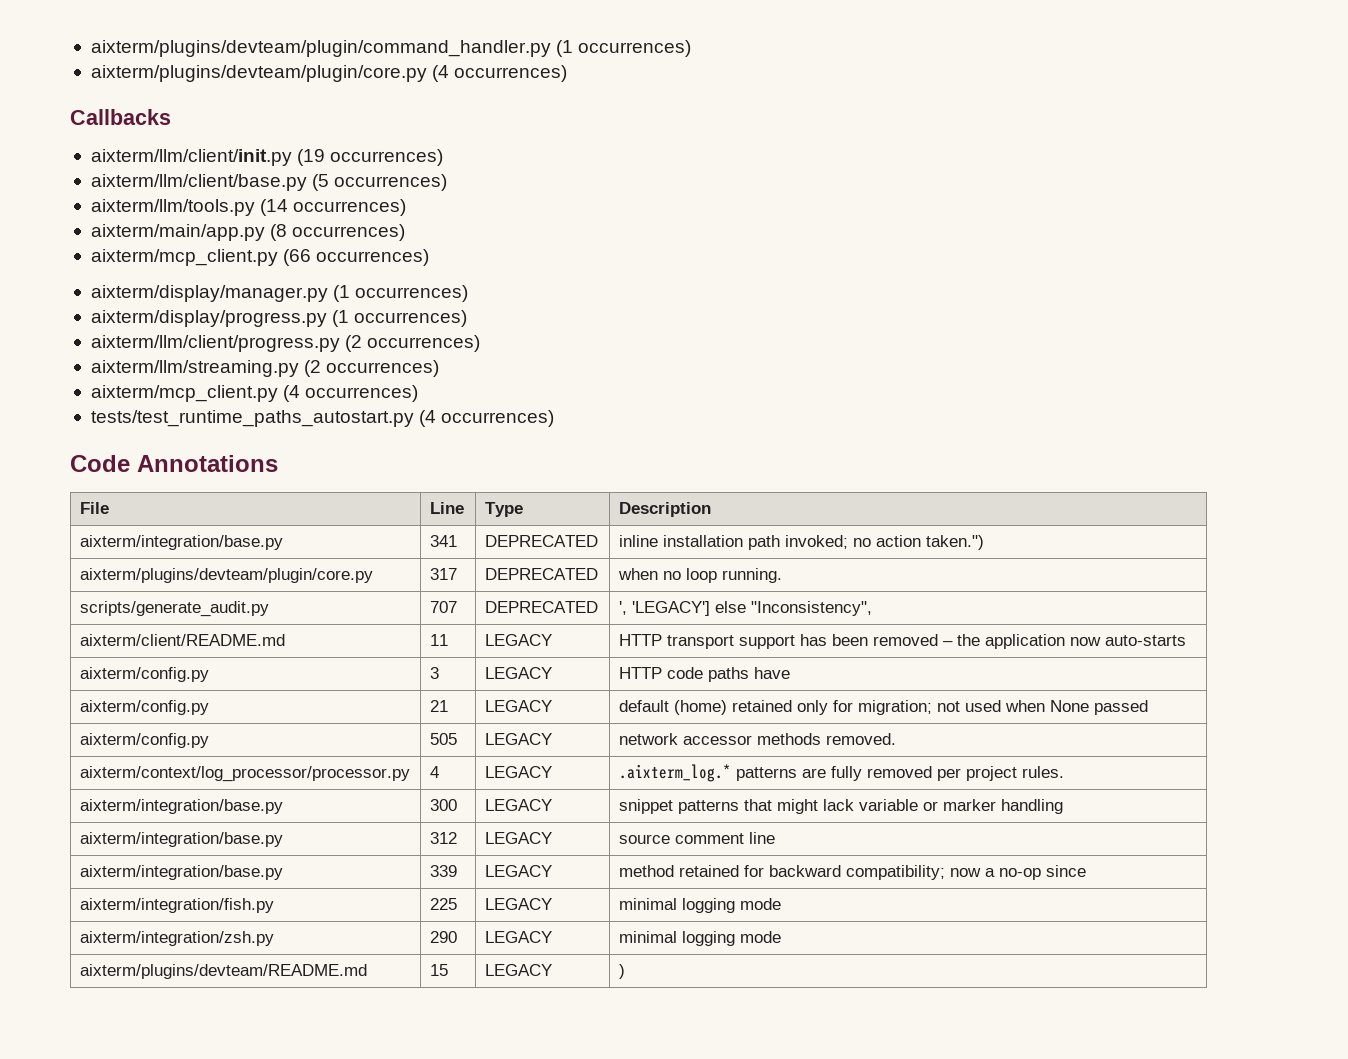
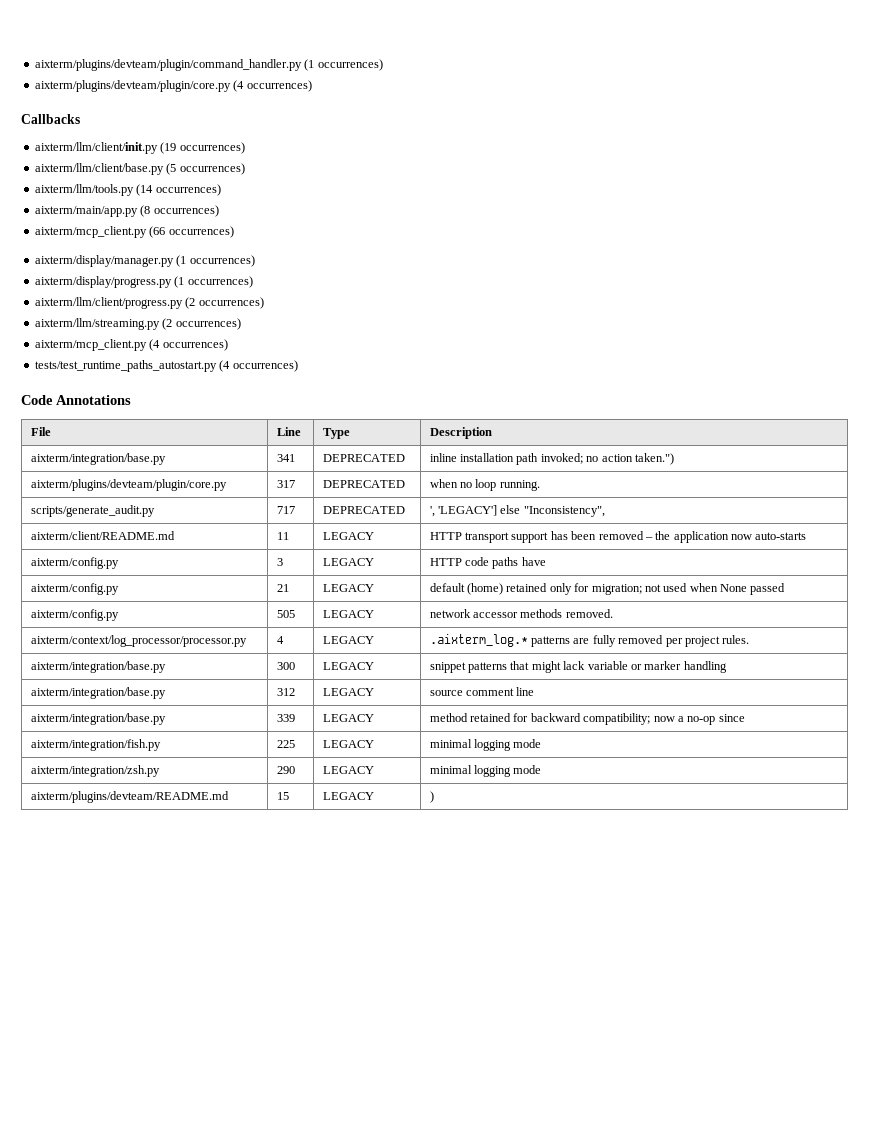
[429,601,457,613] 707 -> [276,506,295,514] 717

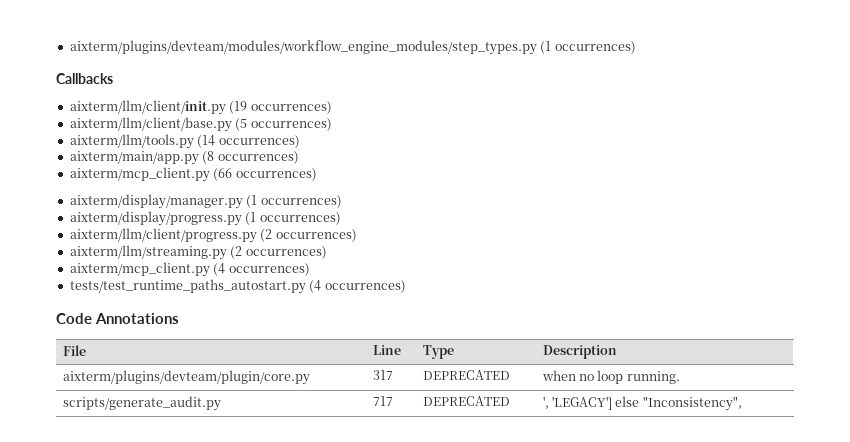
[34,59,383,71] [34,80,312,92] aixterm/plugins/devteam/plugin/command_handler.py (1 occurrences) // aixterm/plugins/devteam/plugin/core.py (4 occurrences) -> [69,40,636,55] aixterm/plugins/devteam/modules/workflow_engine_modules/step_types.py (1 occurrences)
[30,453,166,465] [276,454,295,462] [322,454,405,462] [429,453,674,465] // aixterm/integration/base.py | 341 | DEPRECATED | inline installation path invoked; no action taken.") -> (617, 352) none
[30,531,175,540] [276,532,289,540] [322,532,374,540] [429,531,807,543] [30,557,119,569] [276,558,283,566] [322,558,374,566] [429,557,546,569] [30,583,119,595] [276,584,289,592] [322,584,374,592] [429,583,786,595] [30,609,119,621] [276,610,295,618] [322,610,374,618] [429,609,613,618] [30,635,247,647] [276,636,284,644] [322,636,374,644] [429,634,750,647] [30,661,166,673] [276,662,295,670] [322,662,374,670] [429,661,727,673] [30,687,166,699] [276,688,295,696] [322,688,374,696] [429,687,535,696] [30,713,166,725] [276,714,295,722] [322,714,374,722] [429,713,745,725] [30,739,161,751] [276,740,295,748] [322,740,374,748] [429,739,542,751] [30,765,160,777] [276,766,295,774] [322,766,374,774] [429,765,542,777] [30,791,229,803] [276,792,289,800] [322,792,374,800] [429,791,434,803] // aixterm/client/README.md | 11 | LEGACY | HTTP transport support has been removed – the application now auto-starts // aixterm/config.py | 3 | LEGACY | HTTP code paths have // aixterm/config.py | 21 | LEGACY | default (home) retained only for migration; not used when None passed // aixterm/config.py | 505 | LEGACY | network accessor methods removed. // aixterm/context/log_processor/processor.py | 4 | LEGACY | .aixterm_log.* patterns are fully removed per project rules. // aixterm/integration/base.py | 300 | LEGACY | snippet patterns that might lack variable or marker handling // aixterm/integration/base.py | 312 | LEGACY | source comment line // aixterm/integration/base.py | 339 | LEGACY | method retained for backward compatibility; now a no-op since // aixterm/integration/fish.py | 225 | LEGACY | minimal logging mode // aixterm/integration/zsh.py | 290 | LEGACY | minimal logging mode // aixterm/plugins/devteam/README.md | 15 | LEGACY | ) -> (742, 403) none

